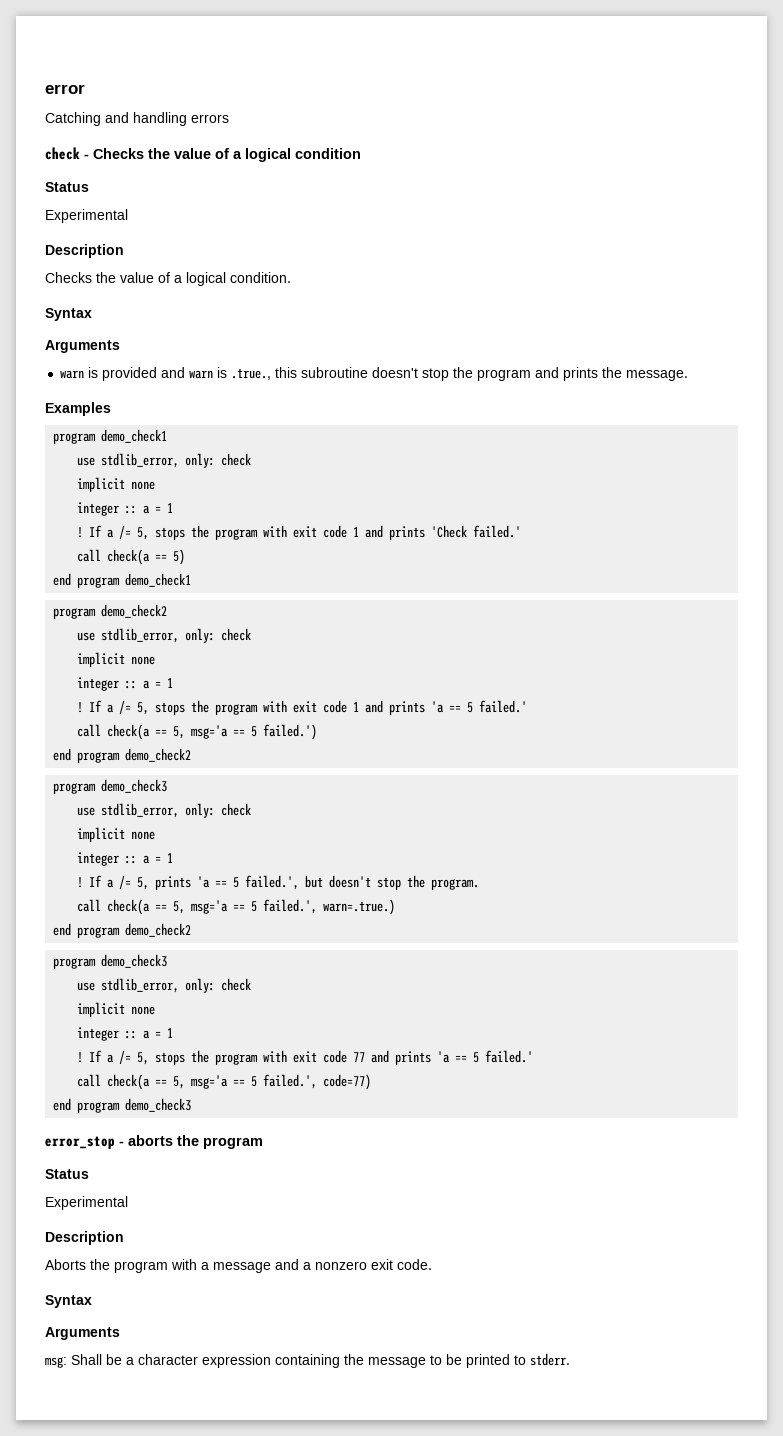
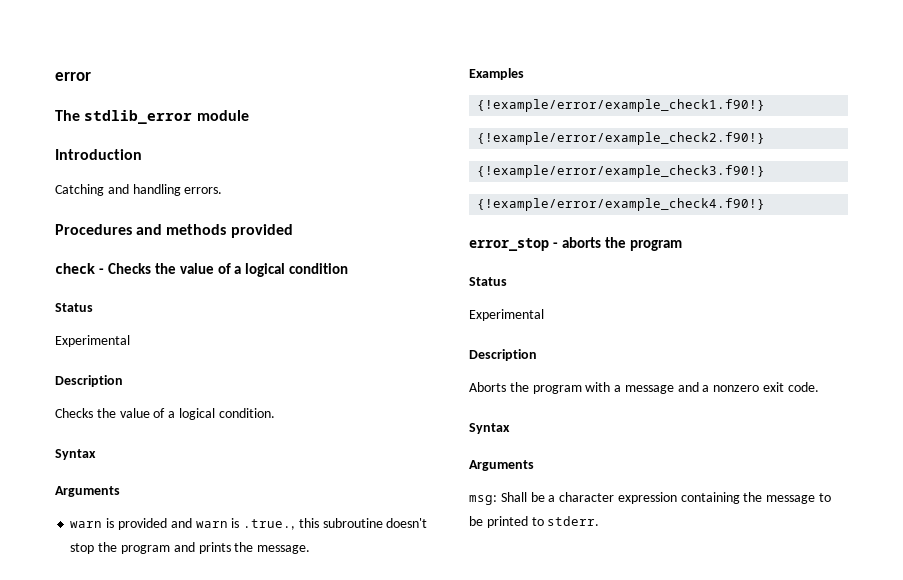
(85, 89) none -> [55,110,249,124] [55,149,142,160] // The stdlib_error module // Introduction
[191,114,229,123] errors -> [184,187,223,194] [55,224,293,238] errors. // Procedures and methods provided
[53,429,168,444] [77,453,252,468] [77,477,156,492] [77,502,174,516] [77,525,522,540] [77,549,186,565] [53,573,192,588] [53,604,168,619] [77,628,252,643] [77,652,156,667] [77,677,174,691] [77,700,528,715] [77,724,318,740] [53,748,192,763] [53,779,168,794] [77,803,252,818] [77,827,156,842] [77,852,174,866] [77,875,480,890] [77,899,396,915] [53,923,192,938] [53,954,168,969] [77,978,252,993] [77,1002,156,1017] [77,1027,174,1041] [77,1050,534,1065] [77,1074,372,1090] [53,1098,192,1113] program demo_check1 // use stdlib_error, only: check // implicit none // integer :: a = 1 // ! If a /= 5, stops the program with exit code 1 and prints 'Check failed.' // call check(a == 5) // end program demo_check1 // program demo_check2 // use stdlib_error, only: check // implicit none // integer :: a = 1 // ! If a /= 5, stops the program with exit code 1 and prints 'a == 5 failed.' // call check(a == 5, msg='a == 5 failed.') // end program demo_check2 // program demo_check3 // use stdlib_error, only: check // implicit none // integer :: a = 1 // ! If a /= 5, prints 'a == 5 failed.', but doesn't stop the program. // call check(a == 5, msg='a == 5 failed.', warn=.true.) // end program demo_check2 // program demo_check3 // use stdlib_error, only: check // implicit none // integer :: a = 1 // ! If a /= 5, stops the program with exit code 77 and prints 'a == 5 failed.' // call check(a == 5, msg='a == 5 failed.', code=77) // end program demo_check3 -> [477,99,766,112] [477,132,766,145] [477,165,766,178] [477,198,766,211] {!example/error/example_check1.f90!} // {!example/error/example_check2.f90!} // {!example/error/example_check3.f90!} // {!example/error/example_check4.f90!}

